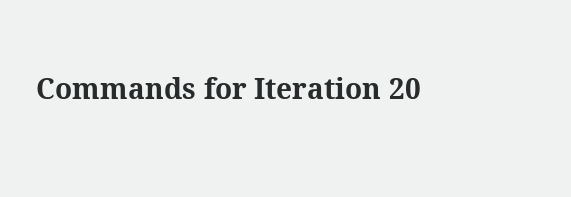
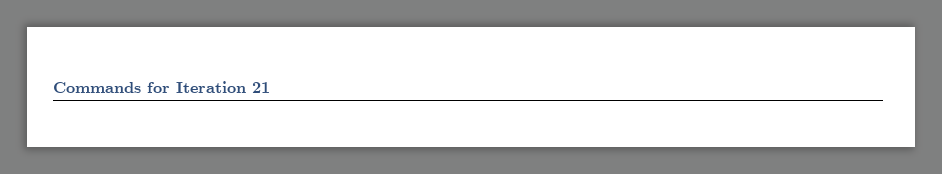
[388,78,421,99] 20 -> [252,82,270,93] 21

